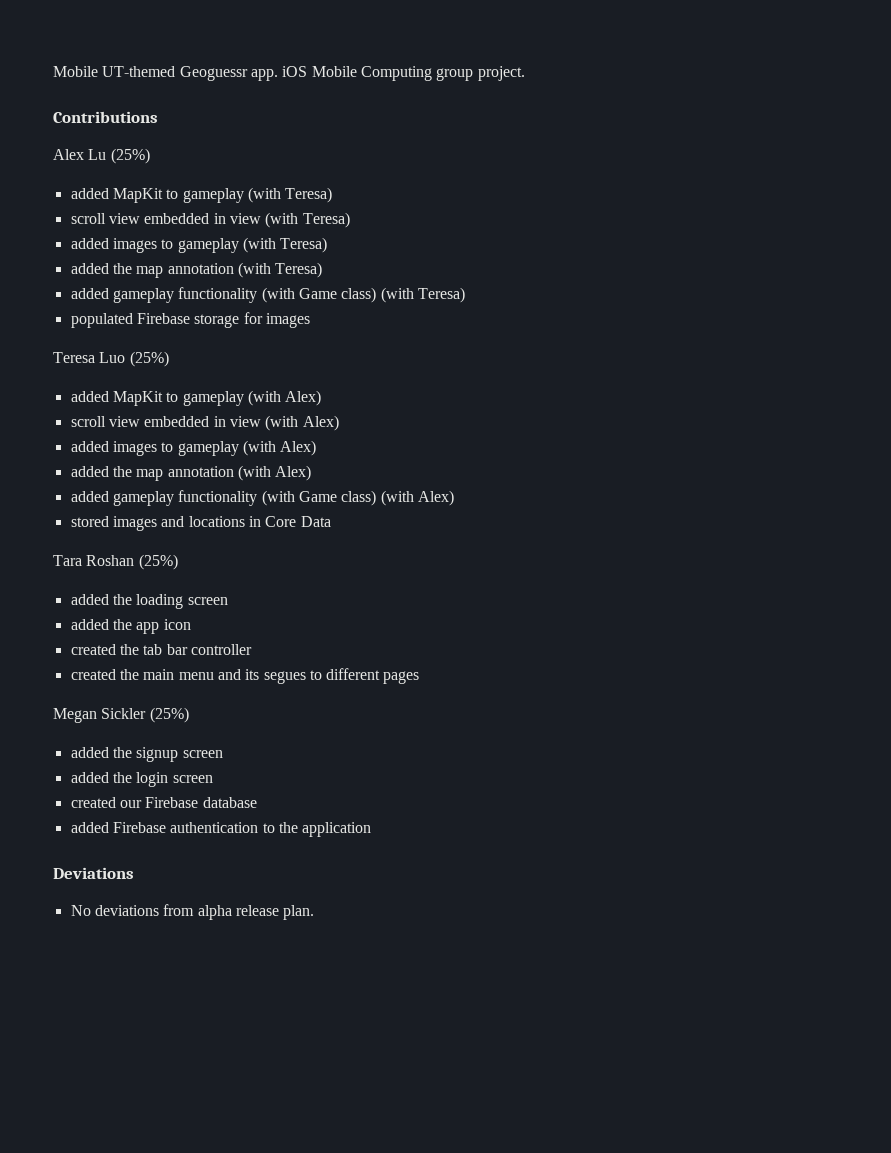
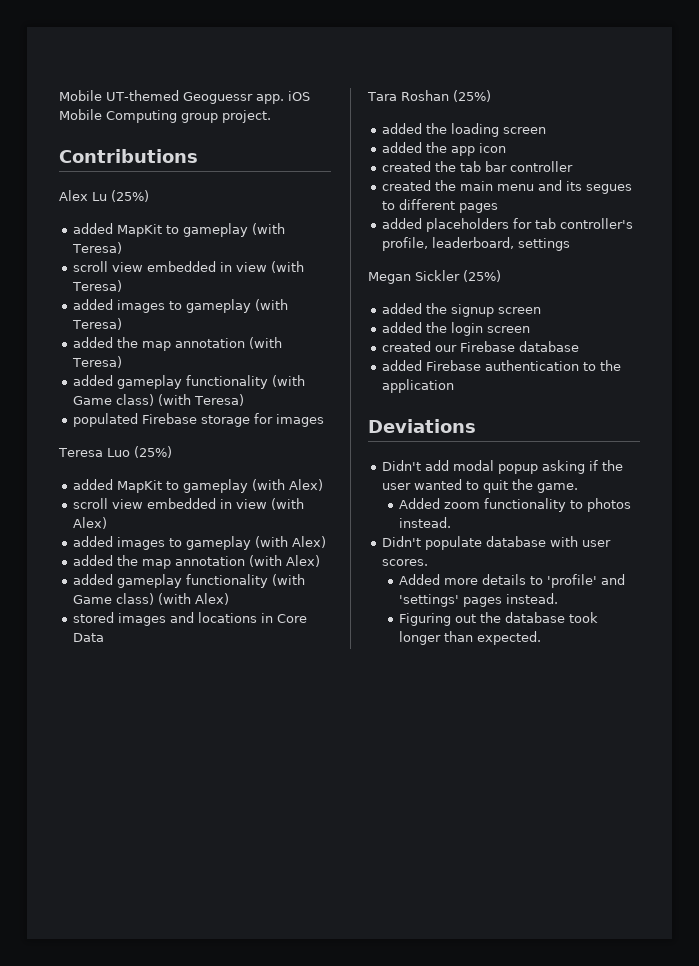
(420, 677) none -> [382,218,634,232] [382,237,571,251] // added placeholders for tab controller's profile, leaderboard, settings
[70,904,315,920] No deviations from alpha release plan. -> [382,460,624,474] [382,479,579,493] [399,498,632,512] [399,517,452,528] [382,536,612,550] [382,559,429,566] [399,574,626,588] [399,593,559,607] [399,612,599,626] [399,631,542,645] Didn't add modal popup asking if the user wanted to quit the game. // Added zoom functionality to photos instead. // Didn't populate database with user scores. // Added more details to 'profile' and 'settings' pages instead. // Figuring out the database took longer than expected.

